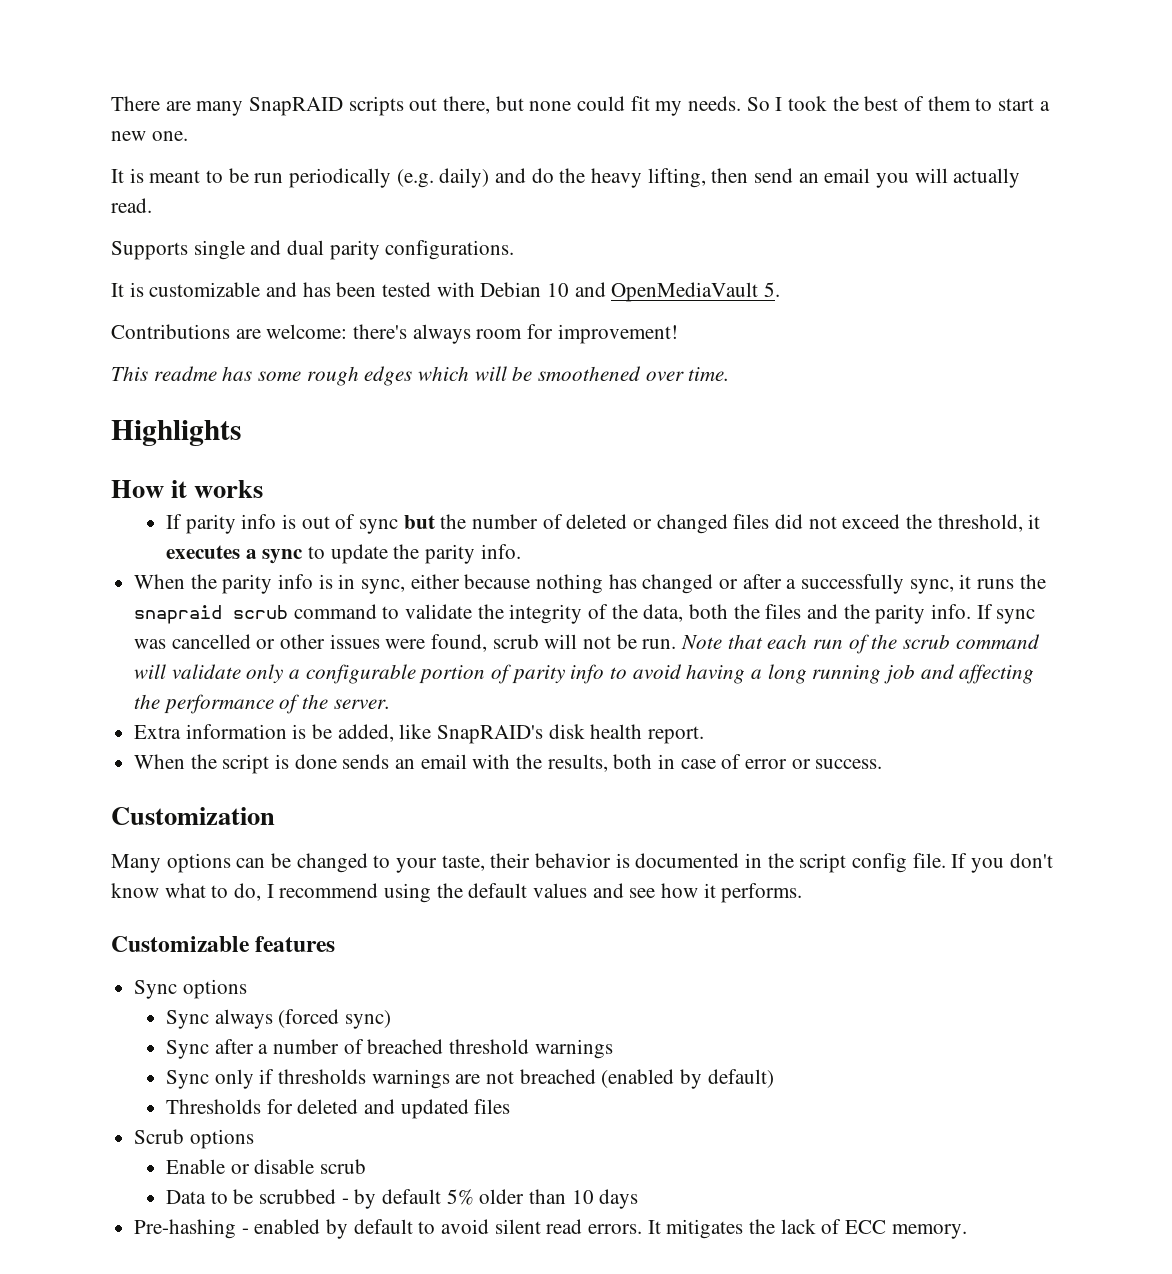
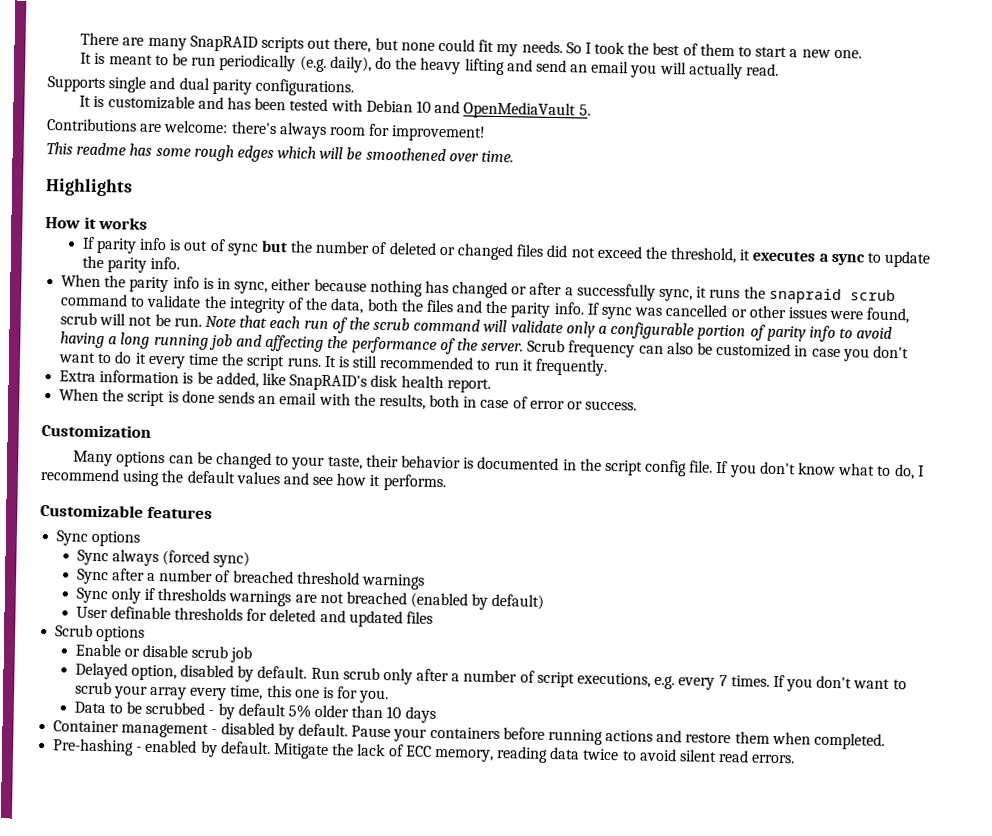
[439,168,527,188] daily) and -> [329,56,372,73] daily),
[647,168,749,188] lifting, then -> [464,58,533,76] lifting and
(390, 704) none -> [527,339,909,362] [58,351,609,376] Scrub frequency can also be customized in case you don't want to do it every time the script runs. It is still recommended to run it frequently.
[165,1099,261,1114] Thresholds -> [75,606,243,621] User definable thresholds
(366, 1166) none -> [230,646,253,663] [74,662,907,692] [74,681,390,704] job // Delayed option, disabled by default. Run scrub only after a number of script executions, e.g. every 7 times. If you don't want to scrub your array every time, this one is for you.
[134,1219,413,1239] Pre-hashing - enabled by default -> [53,720,886,750] [53,738,620,763] Container management - disabled by default. Pause your containers before running actions and restore them when completed. // Pre-hashing - enabled by default. Mitigate the lack of ECC memory, reading data twice
[647,1219,967,1239] It mitigates the lack of ECC memory. -> (796, 759) none

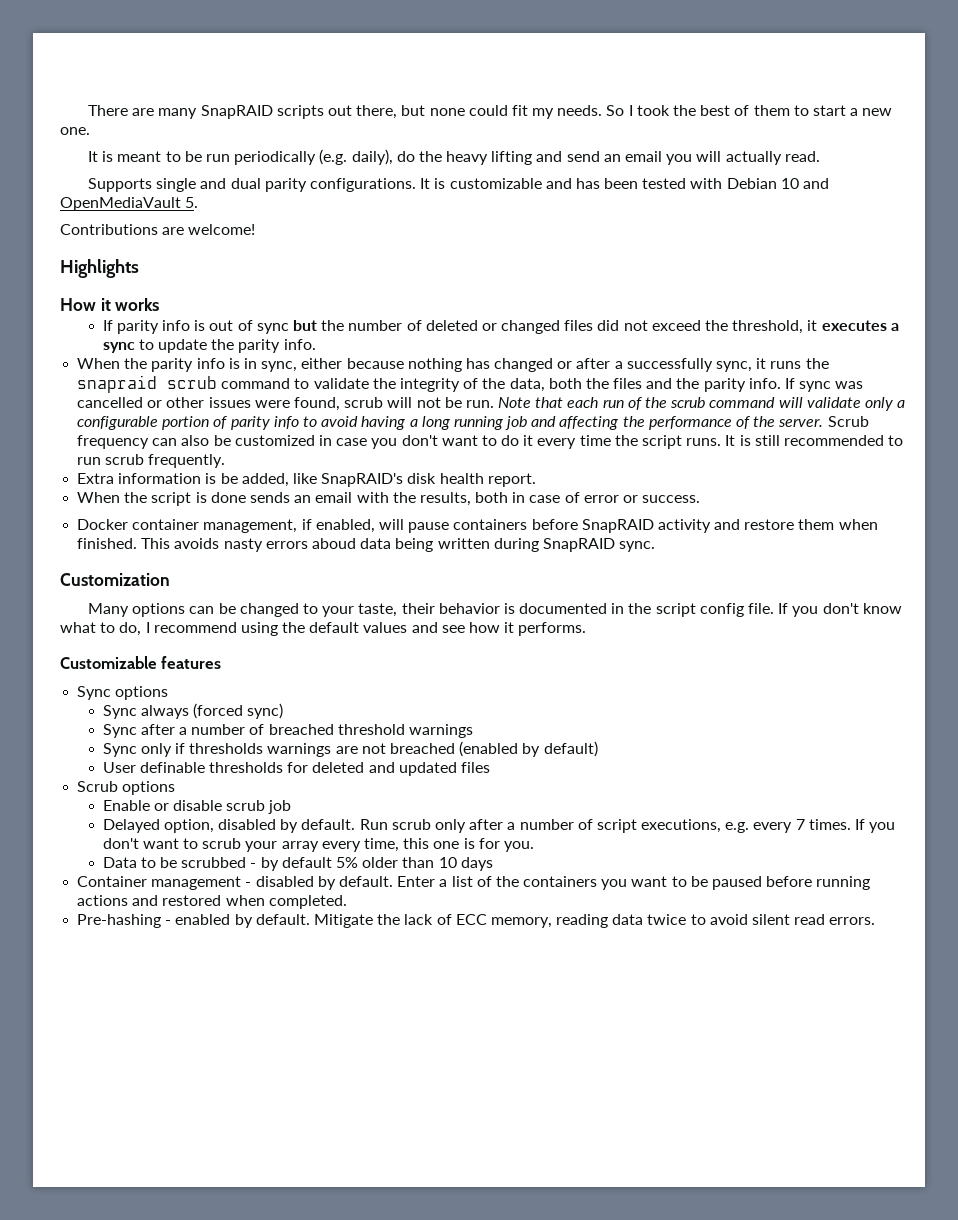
(354, 87) // -> (416, 185) none
[163,120,487,142] [46,142,515,163] welcome: there's always room for improvement! // This readme has some rough edges which will be smoothened over time. -> [188,224,256,235] welcome!
[521,359,534,371] it -> [105,454,145,465] scrub
(638, 405) none -> [77,519,878,533] [77,538,656,552] // Docker container management, if enabled, will pause containers before SnapRAID activity and restore them when finished. This avoids nasty errors aboud data being written during SnapRAID sync.
[351,725,500,742] Pause your containers -> [397,876,763,890] Enter a list of the containers you want to be paused
[685,731,770,744] restore them -> [162,895,222,906] restored

